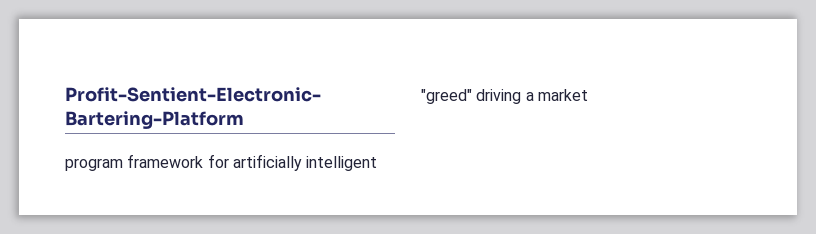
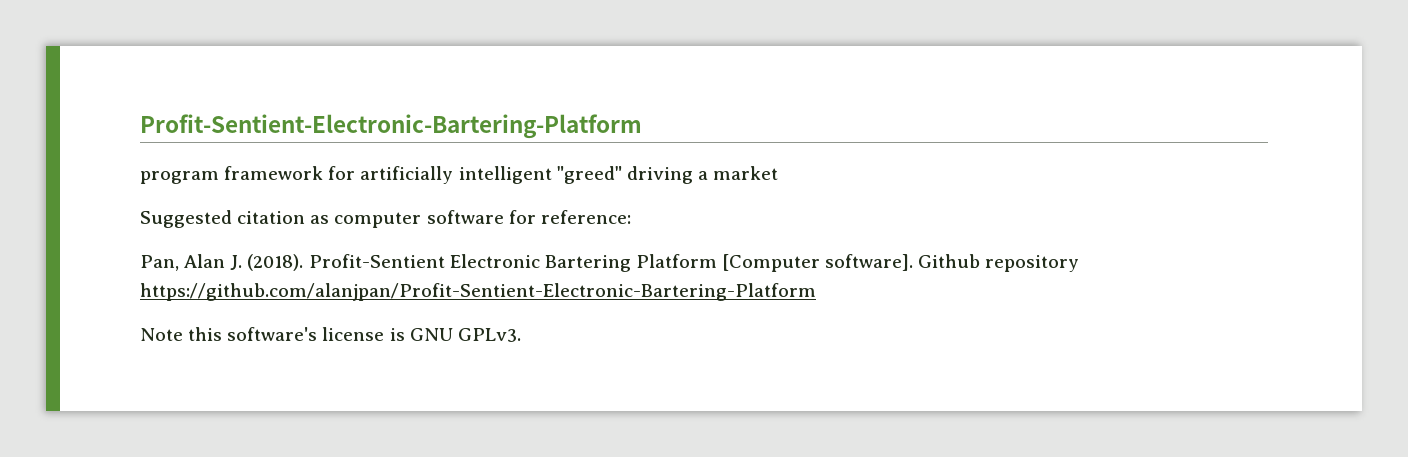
(588, 95) none -> [140,210,631,228] [140,254,1080,272] [140,283,816,301] [140,327,521,342] // Suggested citation as computer software for reference: // Pan, Alan J. (2018). Profit-Sentient Electronic Bartering Platform [Computer software]. Github repository https://github.com/alanjpan/Profit-Sentient-Electronic-Bartering-Platform // Note this software's license is GNU GPLv3.

